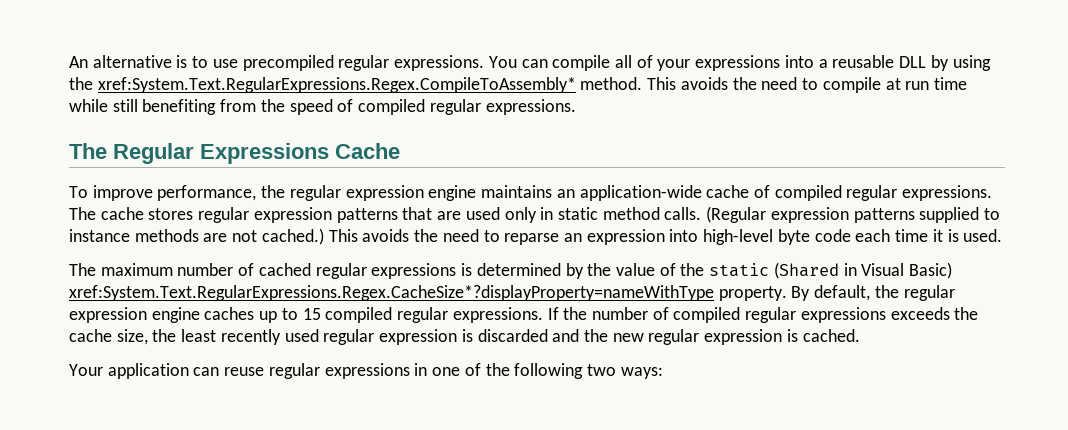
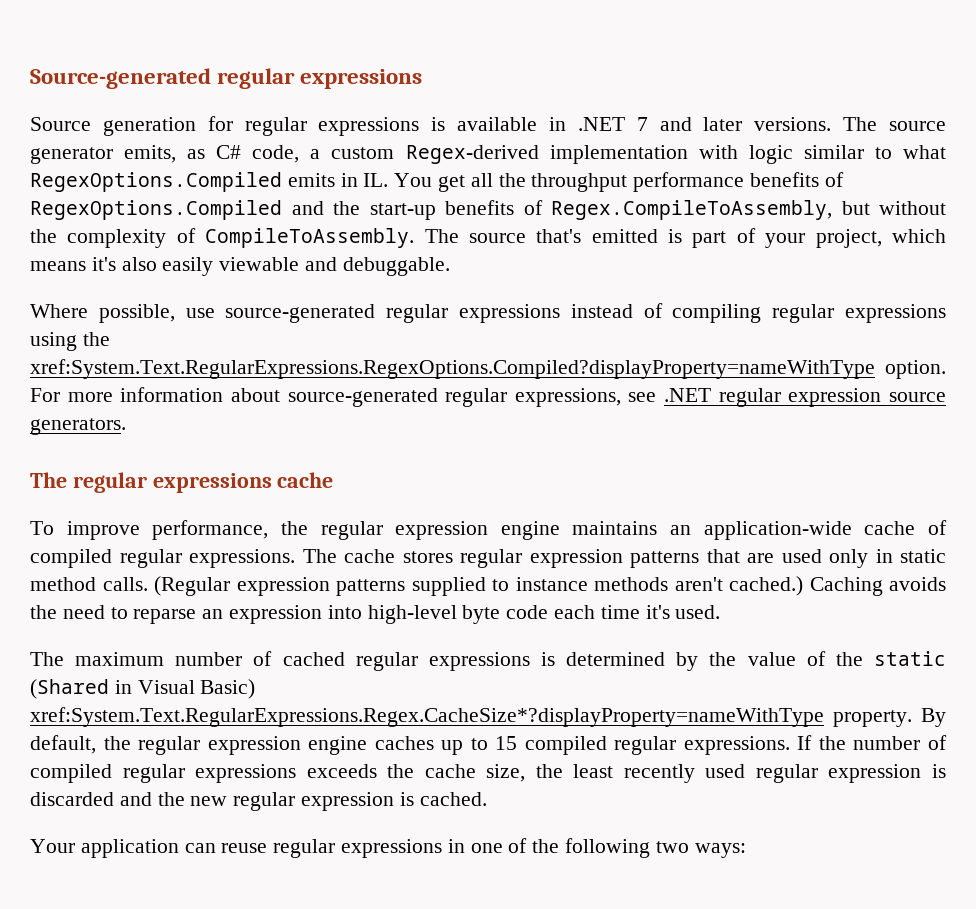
[69,55,991,71] [69,77,967,93] [69,99,576,115] [69,143,400,164] An alternative is to use precompiled regular expressions. You can compile all of your expressions into a reusable DLL by using the xref:System.Text.RegularExpressions.Regex.CompileToAssembly* method. This avoids the need to compile at run time while still benefiting from the speed of compiled regular expressions. // The Regular Expressions Cache -> [30,68,423,89] [30,116,947,136] [30,145,947,164] [30,172,844,192] [30,200,946,220] [30,228,946,248] [30,257,450,276] [30,303,946,323] [30,332,110,351] [30,359,946,379] [30,387,946,407] [30,418,126,435] [30,472,334,493] Source-generated regular expressions // Source generation for regular expressions is available in .NET 7 and later versions. The source generator emits, as C# code, a custom Regex-derived implementation with logic similar to what RegexOptions.Compiled emits in IL. You get all the throughput performance benefits of RegexOptions.Compiled and the start-up benefits of Regex.CompileToAssembly, but without the complexity of CompileToAssembly. The source that's emitted is part of your project, which means it's also easily viewable and debuggable. // Where possible, use source-generated regular expressions instead of compiling regular expressions using the xref:System.Text.RegularExpressions.RegexOptions.Compiled?displayProperty=nameWithType option. For more information about source-generated regular expressions, see .NET regular expression source generators. // The regular expressions cache
[203,228,358,245] are not cached.) This -> [674,576,883,596] aren't cached.) Caching
[932,229,959,242] it is -> [645,605,670,619] it's

